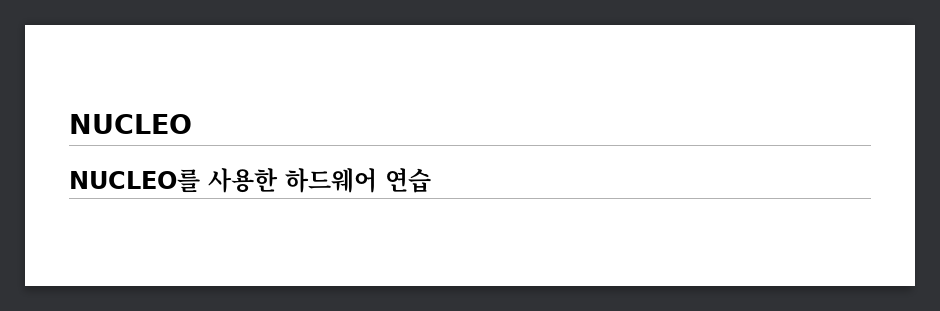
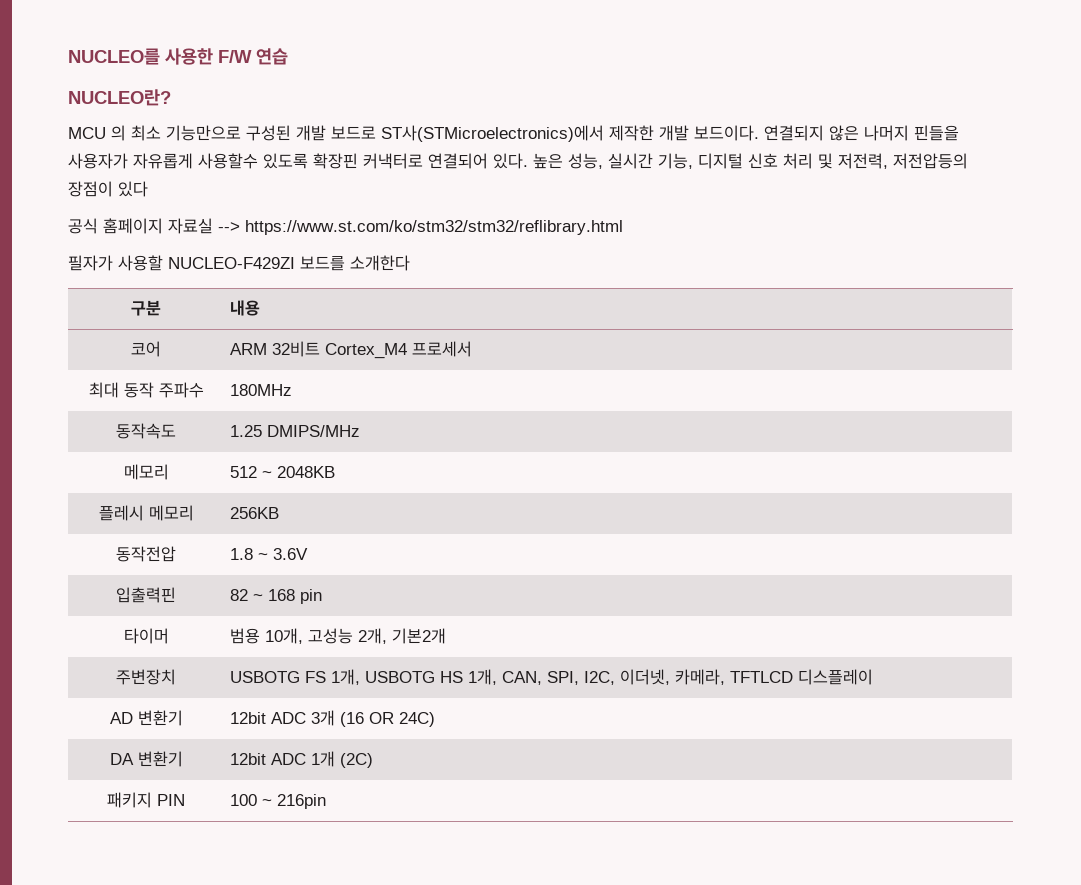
[69,114,192,134] NUCLEO // -> (68, 56) none
[285,168,377,193] 하드웨어 -> [218,50,252,63] F/W
(431, 180) none -> [68,89,171,106] [68,125,959,142] [68,153,968,169] [68,181,148,197] [68,218,623,235] [68,255,410,271] [131,300,161,316] [230,300,261,316] [131,341,161,357] [230,341,473,359] [88,382,204,398] [230,384,293,396] [116,423,176,439] [230,425,361,437] [123,464,169,480] [230,466,336,478] [98,505,194,521] [230,507,280,519] [116,546,176,562] [230,548,309,560] [116,587,176,603] [230,589,323,604] [123,628,169,644] [230,628,447,644] [116,669,176,685] [230,669,874,685] [109,710,183,726] [230,710,436,727] [109,751,183,767] [230,751,374,768] [107,792,185,808] [230,794,327,809] // NUCLEO란? // MCU 의 최소 기능만으로 구성된 개발 보드로 ST사(STMicroelectronics)에서 제작한 개발 보드이다. 연결되지 않은 나머지 핀들을 사용자가 자유롭게 사용할수 있도록 확장핀 커낵터로 연결되어 있다. 높은 성능, 실시간 기능, 디지털 신호 처리 및 저전력, 저전압등의 장점이 있다 // 공식 홈페이지 자료실 --> https://www.st.com/ko/stm32/stm32/reflibrary.html // 필자가 사용할 NUCLEO-F429ZI 보드를 소개한다 // 구분 | 내용 // 코어 | ARM 32비트 Cortex_M4 프로세서 // 최대 동작 주파수 | 180MHz // 동작속도 | 1.25 DMIPS/MHz // 메모리 | 512 ~ 2048KB // 플레시 메모리 | 256KB // 동작전압 | 1.8 ~ 3.6V // 입출력핀 | 82 ~ 168 pin // 타이머 | 범용 10개, 고성능 2개, 기본2개 // 주변장치 | USBOTG FS 1개, USBOTG HS 1개, CAN, SPI, I2C, 이더넷, 카메라, TFTLCD 디스플레이 // AD 변환기 | 12bit ADC 3개 (16 OR 24C) // DA 변환기 | 12bit ADC 1개 (2C) // 패키지 PIN | 100 ~ 216pin

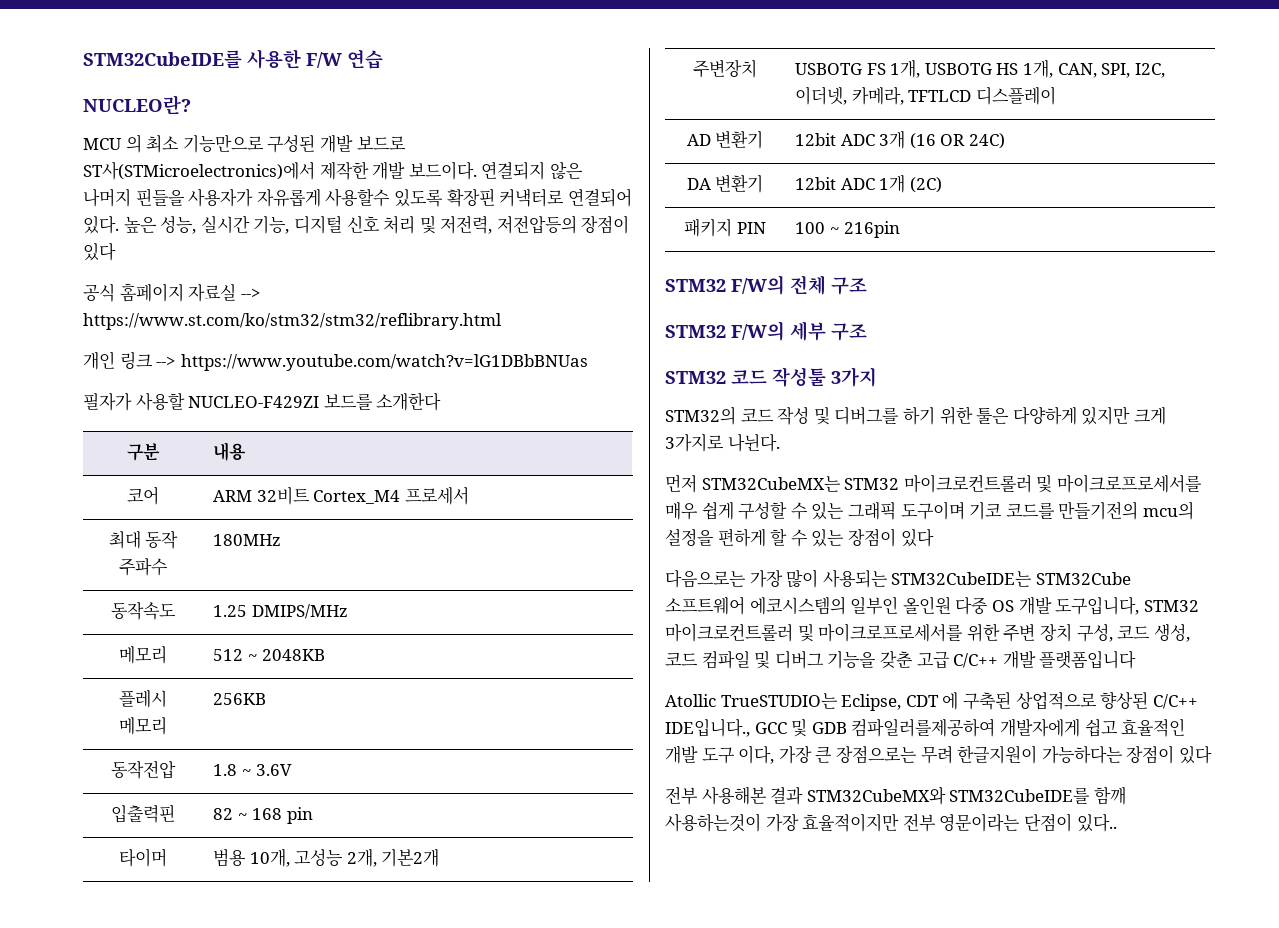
[68,48,160,65] NUCLEO를 -> [83,50,242,69] STM32CubeIDE를
(623, 227) none -> [83,351,588,371] // 개인 링크 --> https://www.youtube.com/watch?v=lG1DBbBNUas
(327, 801) none -> [665,275,867,295] [665,321,867,341] [665,367,877,387] [665,406,1166,425] [665,433,780,452] [665,474,1202,493] [665,501,1194,520] [665,528,934,547] [665,569,1131,588] [665,596,1199,615] [665,623,1190,642] [665,650,1137,669] [665,691,1198,711] [665,718,1186,737] [665,745,1212,764] [665,786,1126,805] [665,813,1117,832] // STM32 F/W의 전체 구조 // STM32 F/W의 세부 구조 // STM32 코드 작성툴 3가지 // STM32의 코드 작성 및 디버그를 하기 위한 툴은 다양하게 있지만 크게 3가지로 나뉜다. // 먼저 STM32CubeMX는 STM32 마이크로컨트롤러 및 마이크로프로세서를 매우 쉽게 구성할 수 있는 그래픽 도구이며 기코 코드를 만들기전의 mcu의 설정을 편하게 할 수 있는 장점이 있다 // 다음으로는 가장 많이 사용되는 STM32CubeIDE는 STM32Cube 소프트웨어 에코시스템의 일부인 올인원 다중 OS 개발 도구입니다, STM32 마이크로컨트롤러 및 마이크로프로세서를 위한 주변 장치 구성, 코드 생성, 코드 컴파일 및 디버그 기능을 갖춘 고급 C/C++ 개발 플랫폼입니다 // Atollic TrueSTUDIO는 Eclipse, CDT 에 구축된 상업적으로 향상된 C/C++ IDE입니다., GCC 및 GDB 컴파일러를제공하여 개발자에게 쉽고 효율적인 개발 도구 이다, 가장 큰 장점으로는 무려 한글지원이 가능하다는 장점이 있다 // 전부 사용해본 결과 STM32CubeMX와 STM32CubeIDE를 함깨 사용하는것이 가장 효율적이지만 전부 영문이라는 단점이 있다..

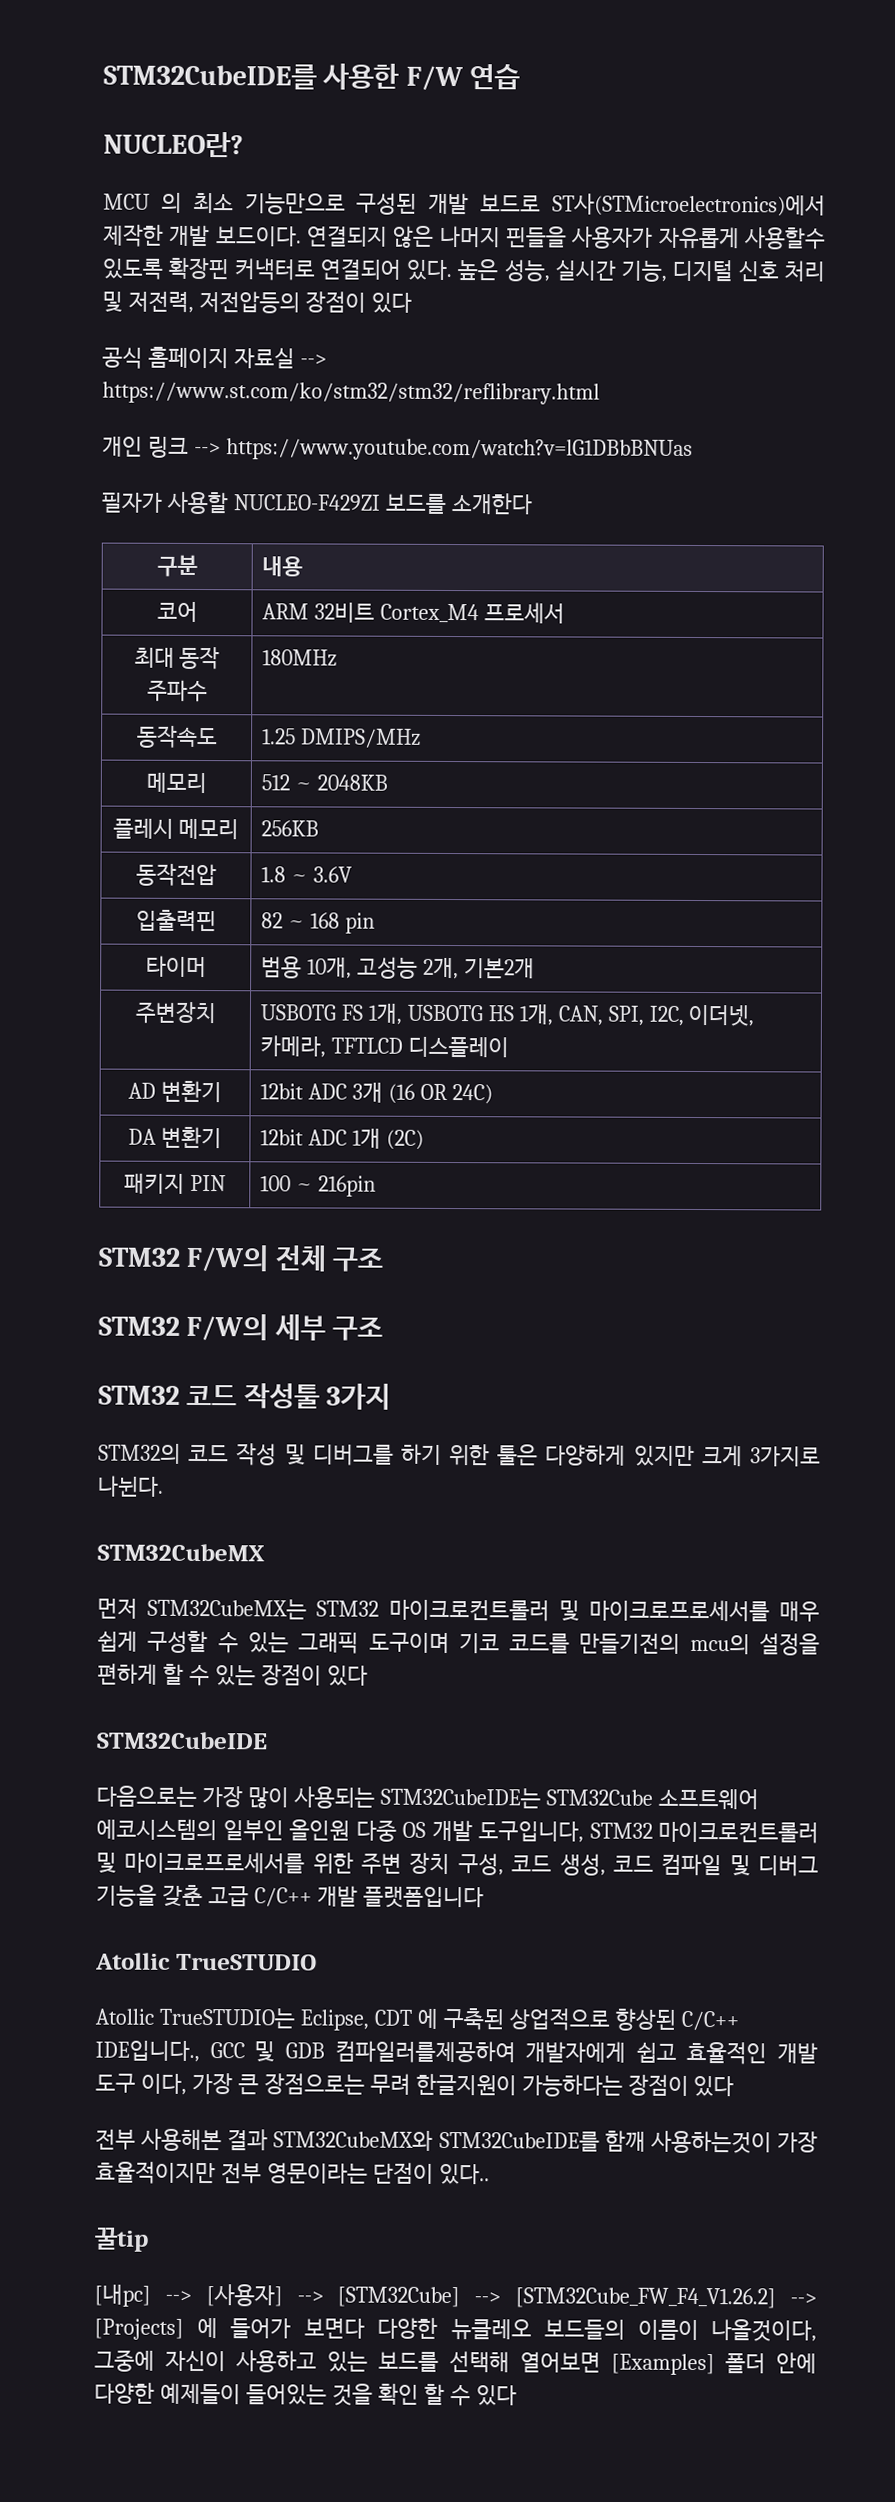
(780, 442) none -> [97,1543,265,1562] // STM32CubeMX
(934, 538) none -> [96,1731,268,1750] // STM32CubeIDE
(1137, 659) none -> [95,1952,317,1971] // Atollic TrueSTUDIO
(1117, 823) none -> [94,2227,149,2252] [94,2284,817,2309] [94,2317,817,2342] [94,2349,817,2376] [94,2382,517,2407] // 꿀tip // [내pc] --> [사용자] --> [STM32Cube] --> [STM32Cube_FW_F4_V1.26.2] --> [Projects] 에 들어가 보면다 다양한 뉴클레오 보드들의 이름이 나올것이다, 그중에 자신이 사용하고 있는 보드를 선택해 열어보면 [Examples] 폴더 안에 다양한 예제들이 들어있는 것을 확인 할 수 있다

